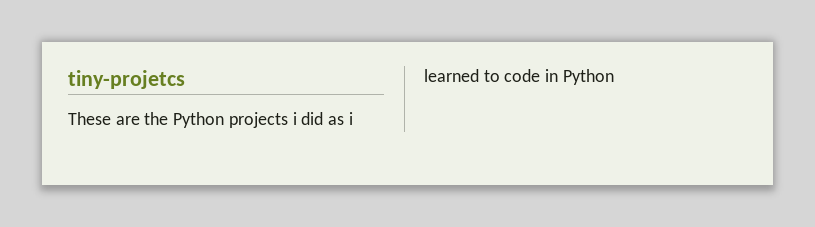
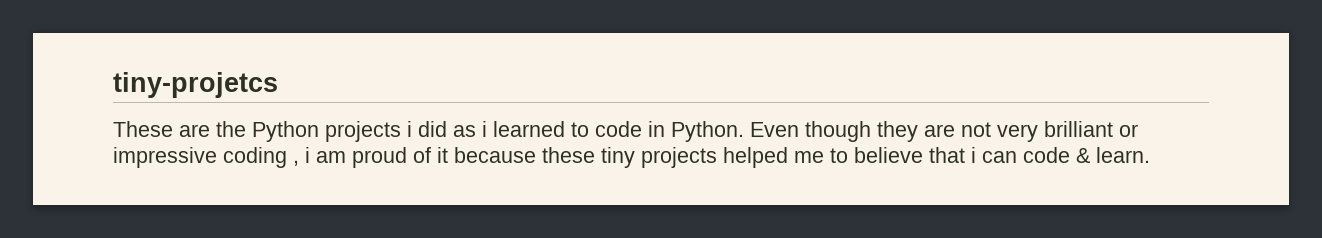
[562,69,614,85] Python -> [671,121,1138,142] [113,147,1150,168] Python. Even though they are not very brilliant or impressive coding , i am proud of it because these tiny projects helped me to believe that i can code & learn.

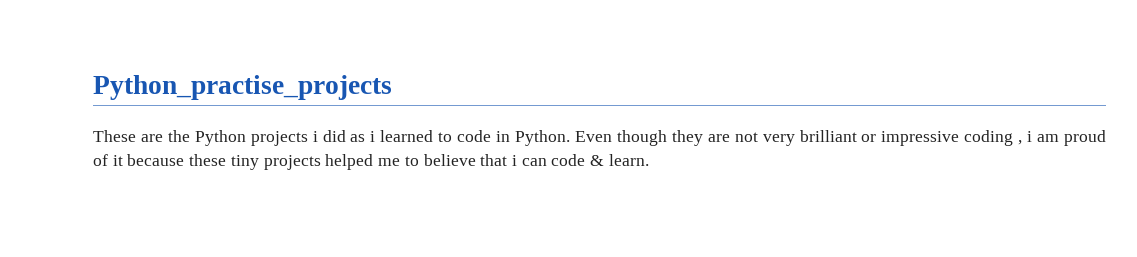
[113,72,278,98] tiny-projetcs -> [93,75,392,100] Python_practise_projects

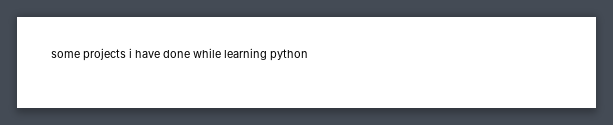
[93,75,392,100] [93,130,1107,146] [93,154,649,170] Python_practise_projects // These are the Python projects i did as i learned to code in Python. Even though they are not very brilliant or impressive coding , i am proud of it because these tiny projects helped me to believe that i can code & learn. -> [51,48,308,61] some projects i have done while learning python

